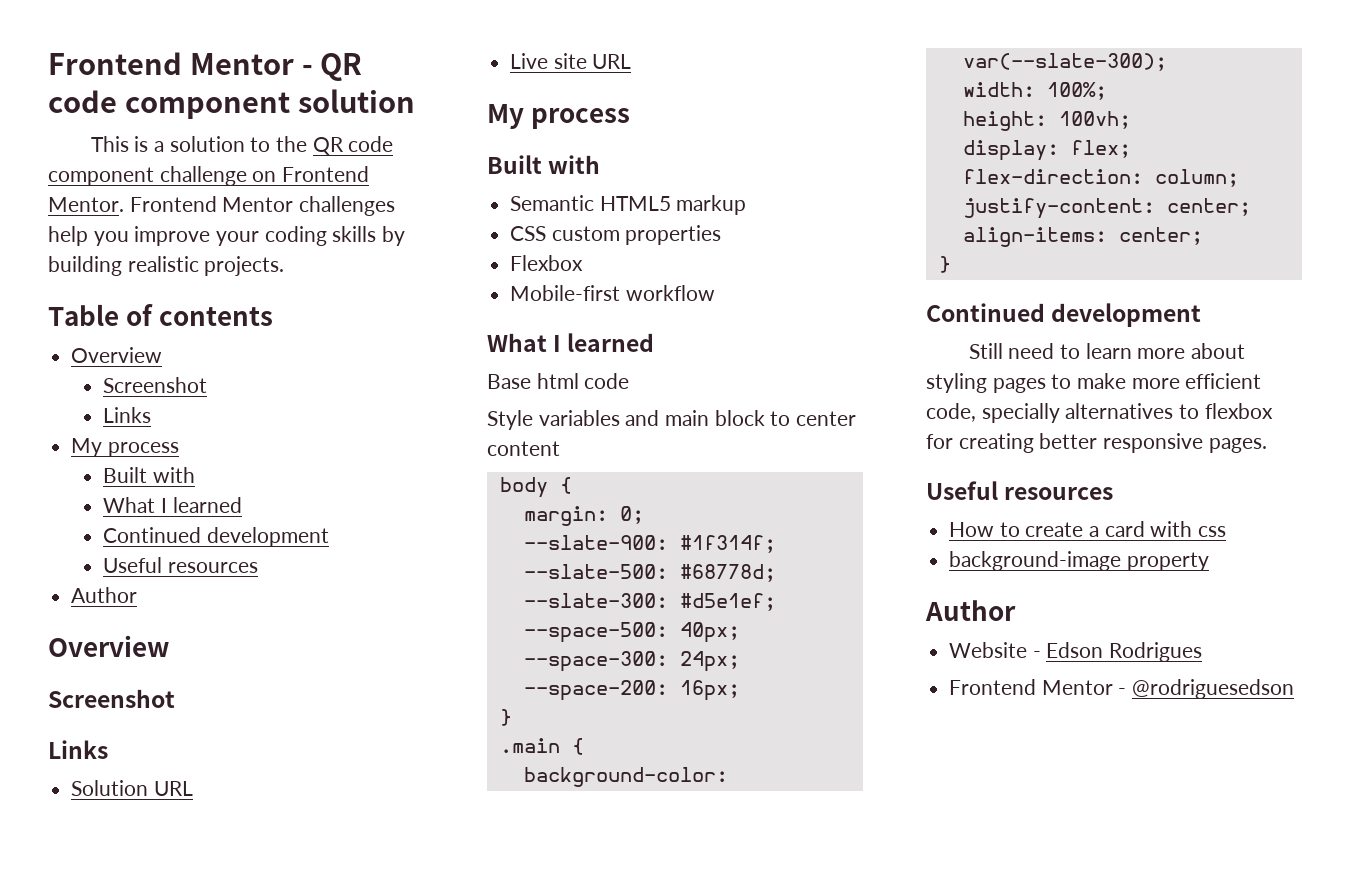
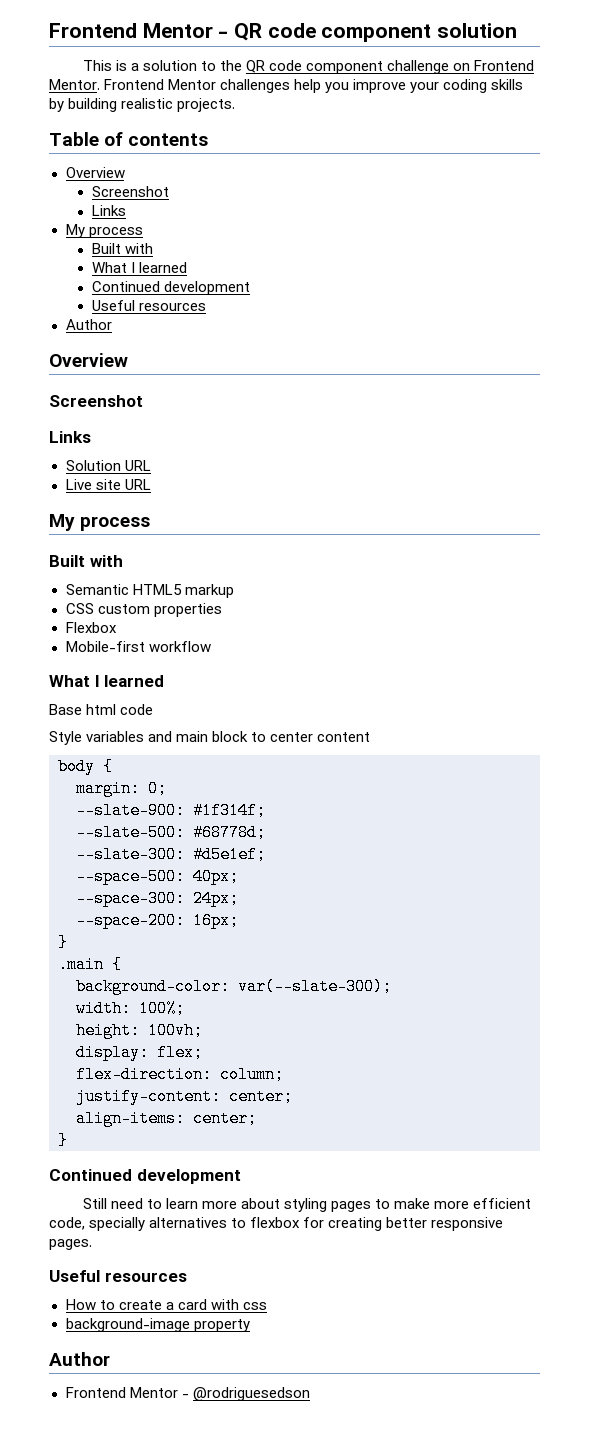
[949,642,1203,662] // Website - Edson Rodrigues -> (110, 1359) none

